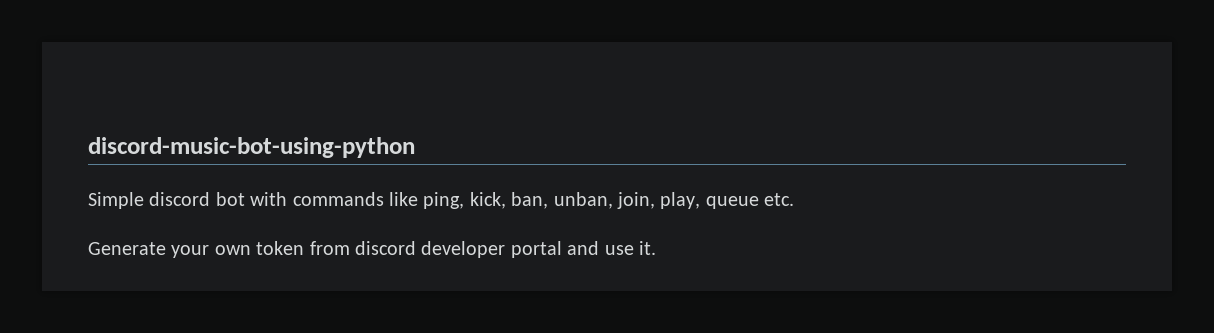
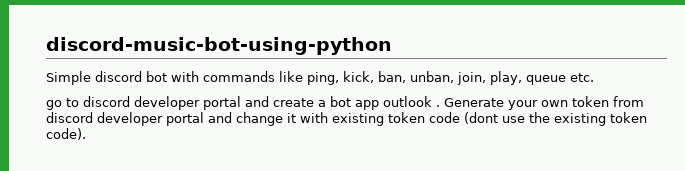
(795, 199) none -> [46,96,440,110] go to discord developer portal and create a bot app outlook .
[604,241,656,255] use it. -> [236,112,647,126] [46,128,86,140] change it with existing token code (dont use the existing token code).

